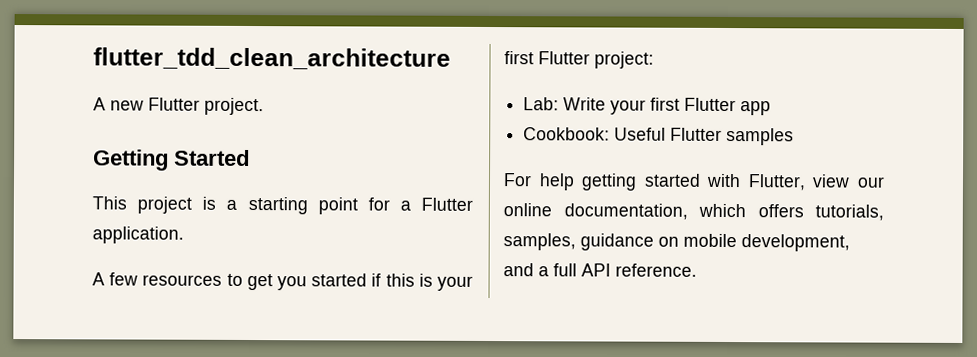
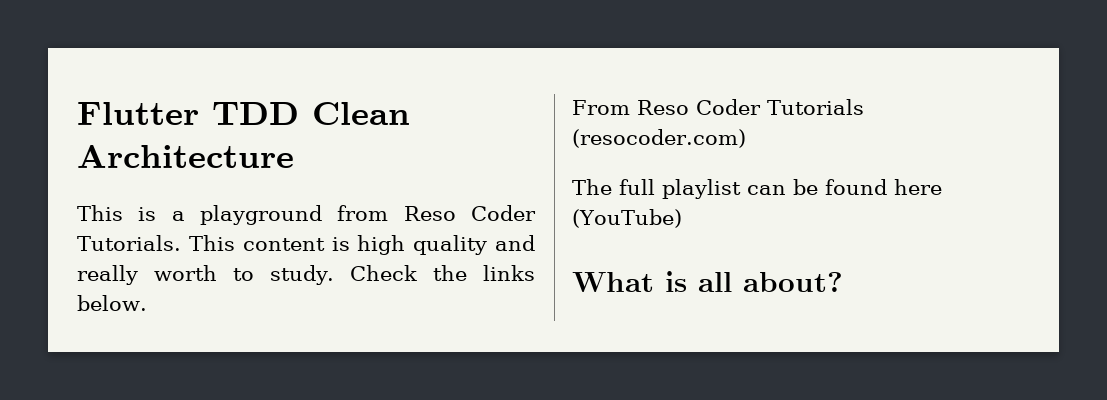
[93,47,451,70] [93,97,264,116] [93,149,250,171] [92,196,193,214] flutter_tdd_clean_architecture // A new Flutter project. // Getting Started // This project -> [77,102,410,125] [77,145,294,168] [77,205,123,221] Flutter TDD Clean Architecture // This
[247,196,473,215] [92,226,184,244] [92,272,473,291] [504,51,654,69] [523,97,772,116] [523,127,795,146] [503,173,885,191] [503,203,884,221] [503,233,850,252] [503,263,697,277] starting point for a Flutter application. // A few resources to get you started if this is your first Flutter project: // Lab: Write your first Flutter app // Cookbook: Useful Flutter samples // For help getting started with Flutter, view our online documentation, which offers tutorials, samples, guidance on mobile development, and a full API reference. -> [200,205,536,225] [77,235,535,255] [77,265,535,285] [77,295,147,311] [572,99,864,115] [572,129,746,148] [572,179,942,199] [572,209,682,228] [572,271,843,292] playground from Reso Coder Tutorials. This content is high quality and really worth to study. Check the links below. // From Reso Coder Tutorials (resocoder.com) // The full playlist can be found here (YouTube) // What is all about?

